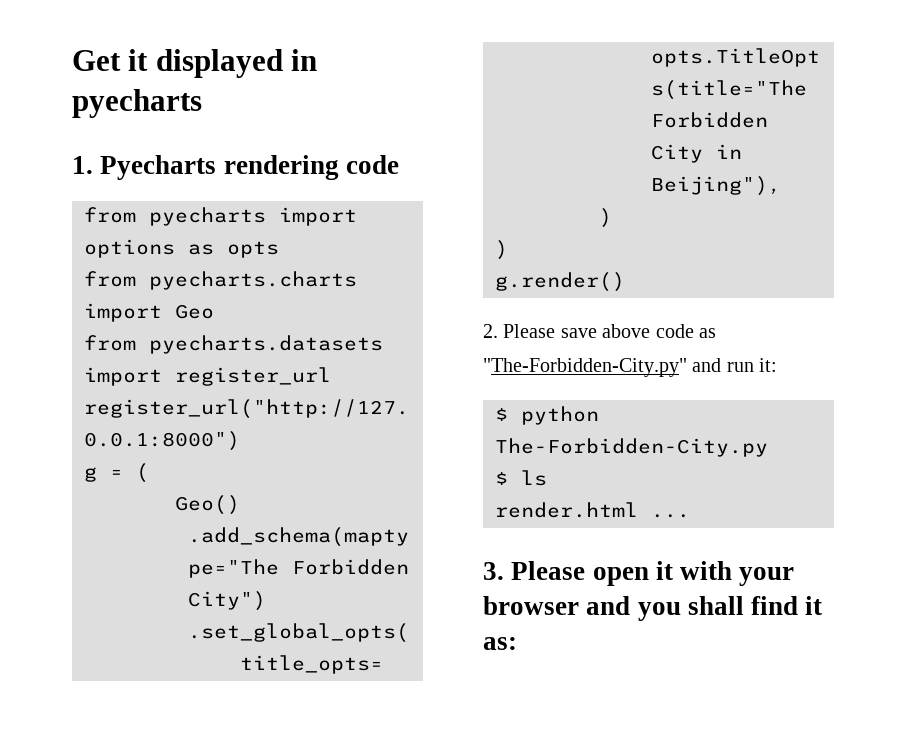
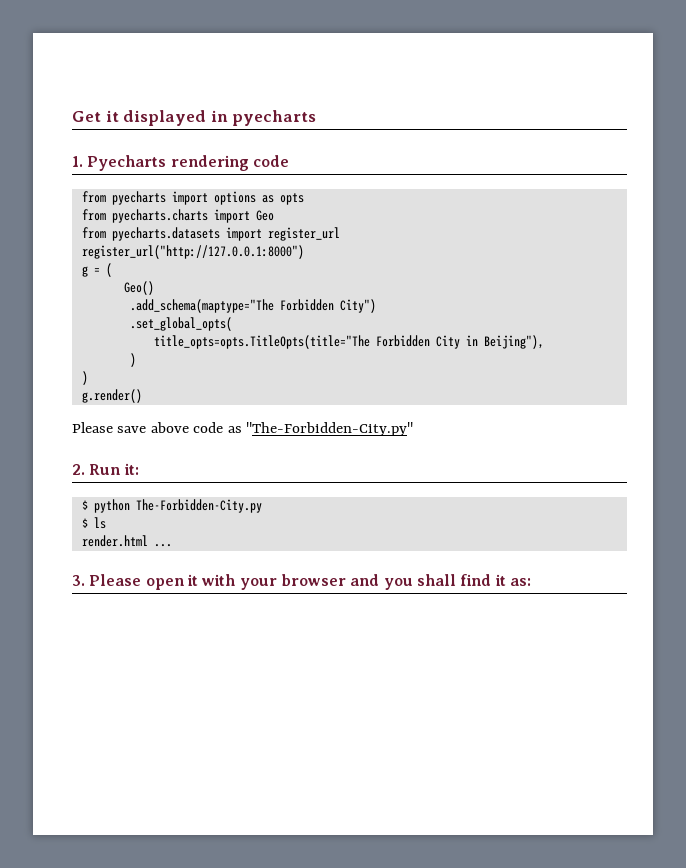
[483,324,498,338] 2. -> (142, 396) none
[692,358,754,372] and run -> [72,464,122,475] // 2. Run

